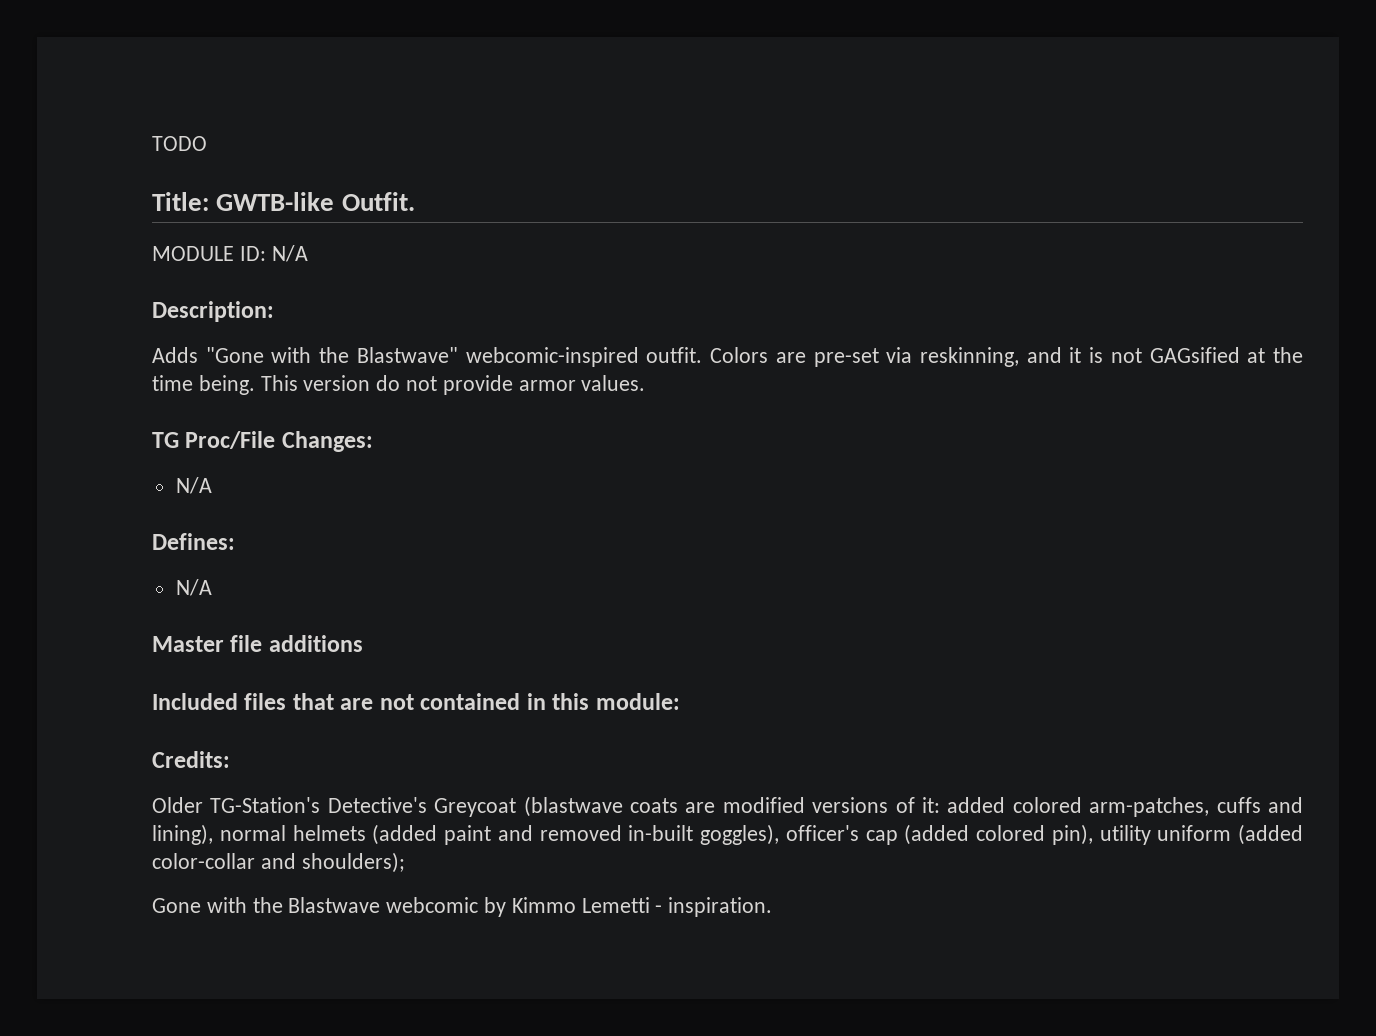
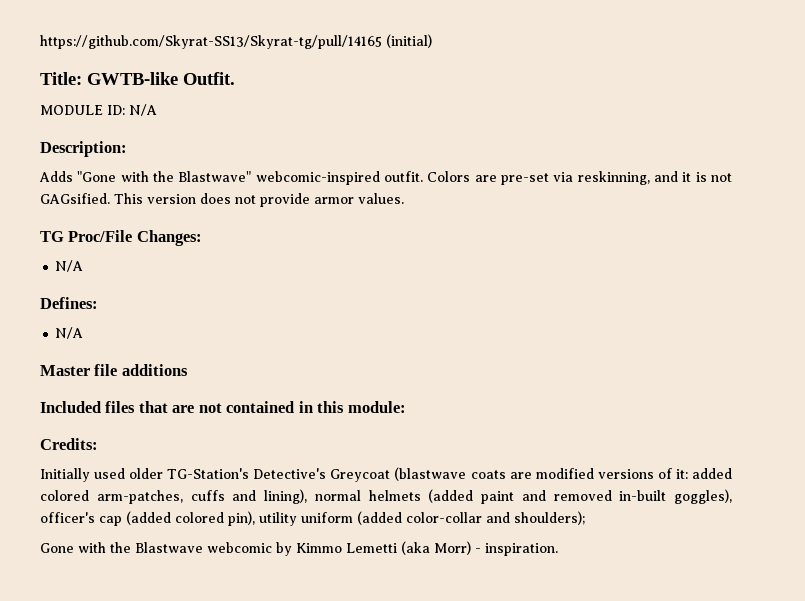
[152,136,207,151] TODO -> [40,34,432,49] https://github.com/Skyrat-SS13/Skyrat-tg/pull/14165 (initial)
[1149,347,1303,363] [152,375,255,395] GAGsified at the time being. -> [40,193,110,204] GAGsified.
[376,375,401,391] do -> [200,193,231,204] does
[152,797,203,813] Older -> [40,468,164,482] Initially used older
(650, 905) none -> [401,541,471,555] (aka Morr)

